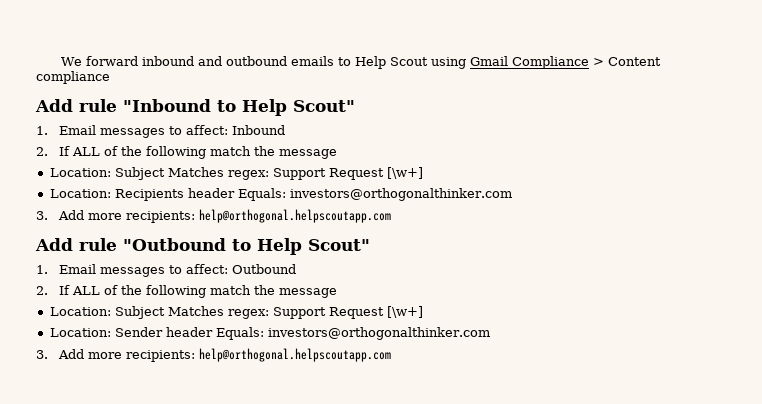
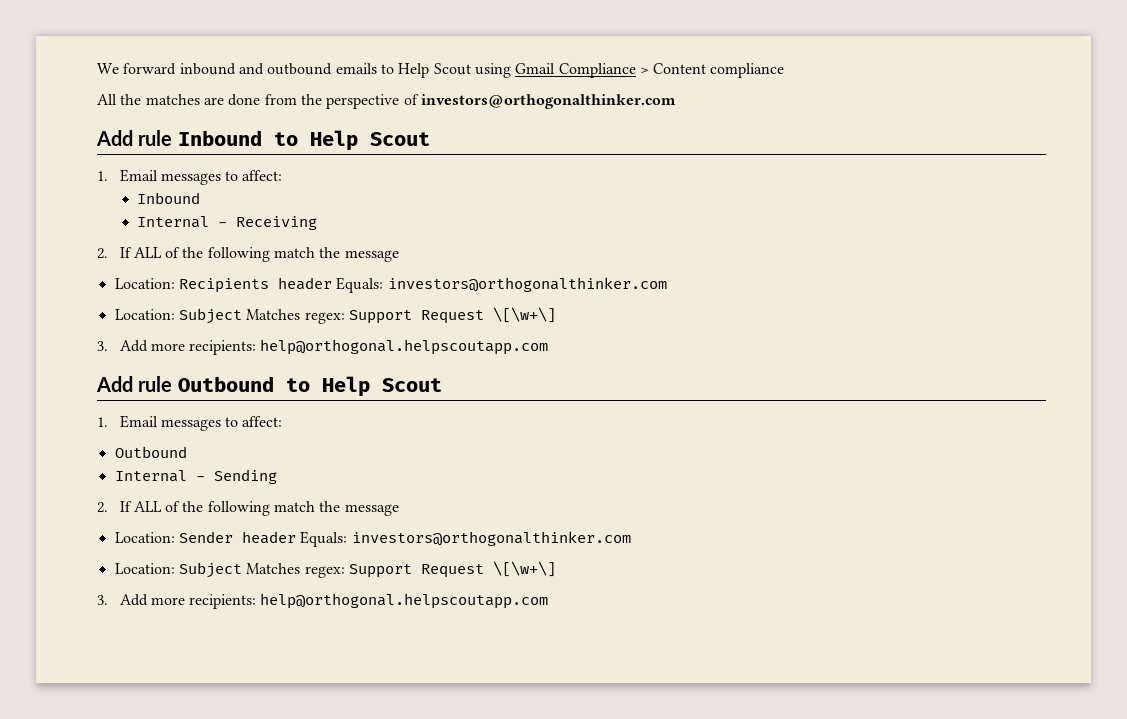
[35,99,355,116] [36,125,286,138] [36,146,338,159] [49,167,423,180] [49,188,512,201] // Add rule "Inbound to Help Scout" // 1. Email messages to affect: Inbound // 2. If ALL of the following match the message // Location: Subject Matches regex: Support Request [\w+] // Location: Recipients header Equals: investors@orthogonalthinker.com -> [97,94,676,109] [96,130,430,151] [97,169,283,185] [137,192,201,204] [137,216,318,230] [97,247,399,262] [114,277,667,293] [114,307,556,324] // All the matches are done from the perspective of investors@orthogonalthinker.com // Add rule Inbound to Help Scout // 1. Email messages to affect: // Inbound // Internal - Receiving // 2. If ALL of the following match the message // Location: Recipients header Equals: investors@orthogonalthinker.com // Location: Subject Matches regex: Support Request \[\w+\]
[123,238,370,255] [36,264,297,277] [36,285,338,298] [49,306,423,319] [49,327,490,340] "Outbound to Help Scout" // 1. Email messages to affect: Outbound // 2. If ALL of the following match the message // Location: Subject Matches regex: Support Request [\w+] // Location: Sender header Equals: investors@orthogonalthinker.com -> [177,376,442,397] [97,415,283,431] [114,446,187,458] [114,469,277,484] [97,501,399,516] [114,531,631,547] [114,561,556,578] Outbound to Help Scout // 1. Email messages to affect: // Outbound // Internal - Sending // 2. If ALL of the following match the message // Location: Sender header Equals: investors@orthogonalthinker.com // Location: Subject Matches regex: Support Request \[\w+\]

